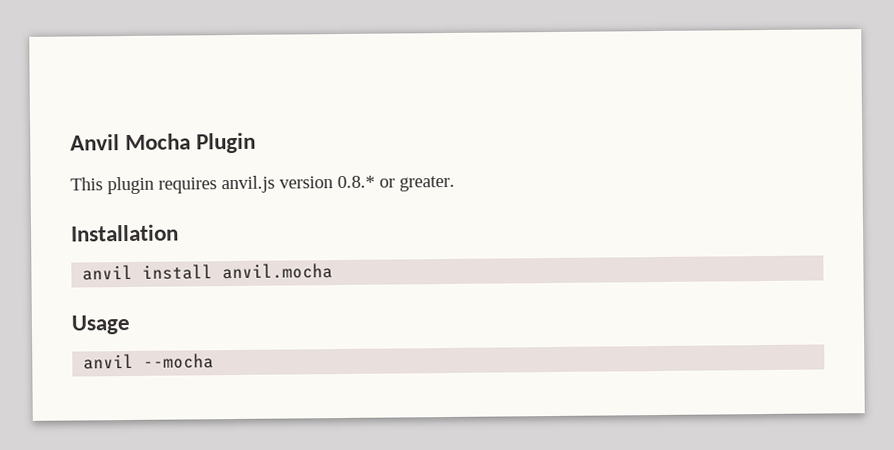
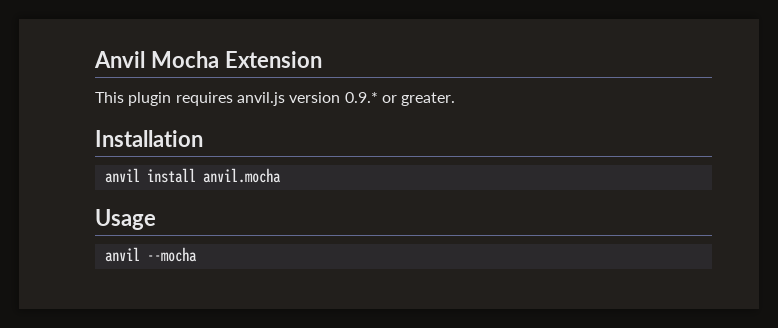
[196,132,257,154] Plugin -> [224,51,322,68] Extension
[337,175,375,189] 0.8.* -> [344,92,378,103] 0.9.*

